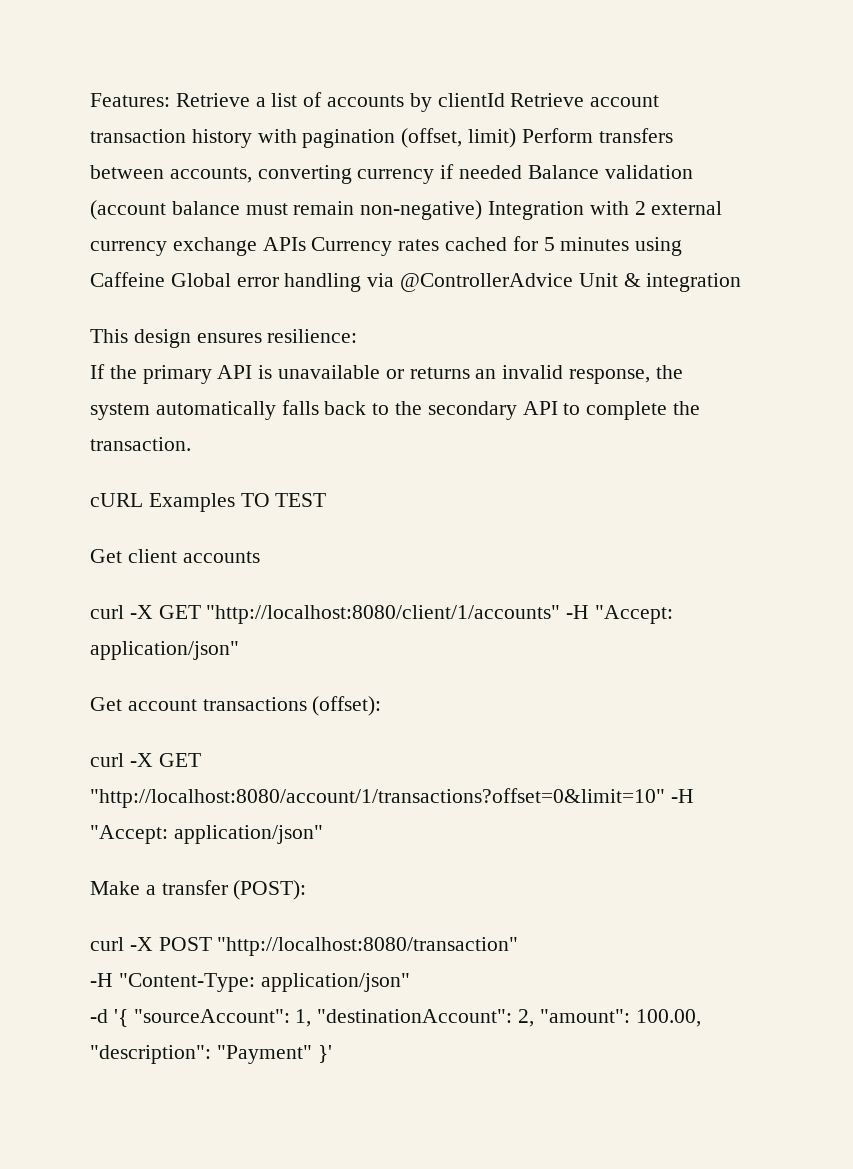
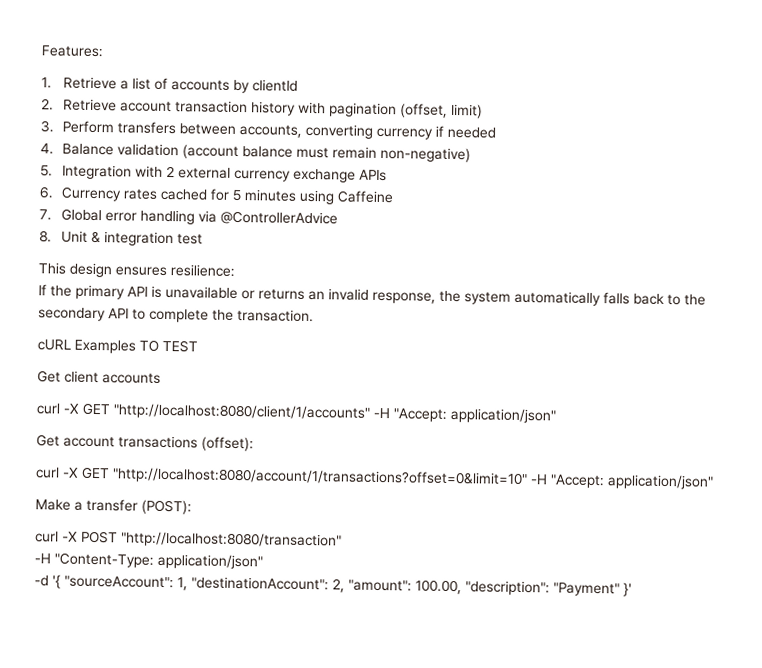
(170, 100) none -> [41,77,52,89] // 1.
(505, 100) none -> [41,98,54,111] // 2.
(517, 138) none -> [40,120,54,133] // 3.
(523, 172) none -> [40,143,54,155] // 4.
(483, 210) none -> [40,165,53,177] // 5.
(306, 244) none -> [39,186,54,199] // 6.
(165, 279) none -> [39,209,52,221] // 7.
(574, 282) none -> [39,230,52,243] // 8.
(742, 282) none -> [176,233,203,245] test

